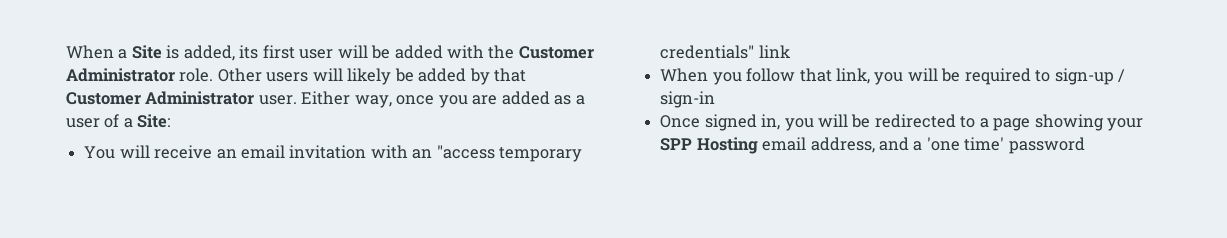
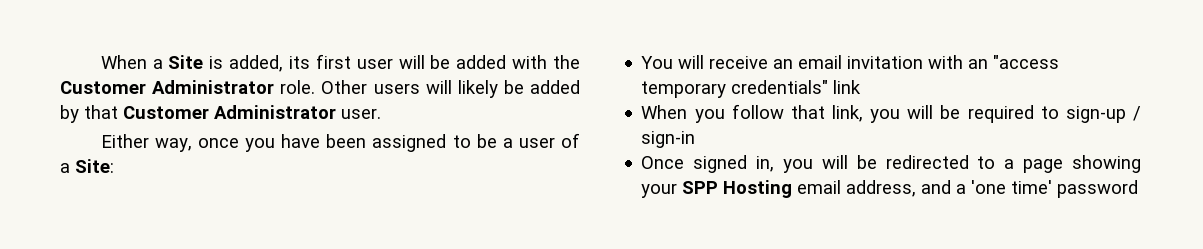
(297, 100) none -> (381, 113) //
[472,91,572,105] are added as -> [281,134,497,152] have been assigned to be

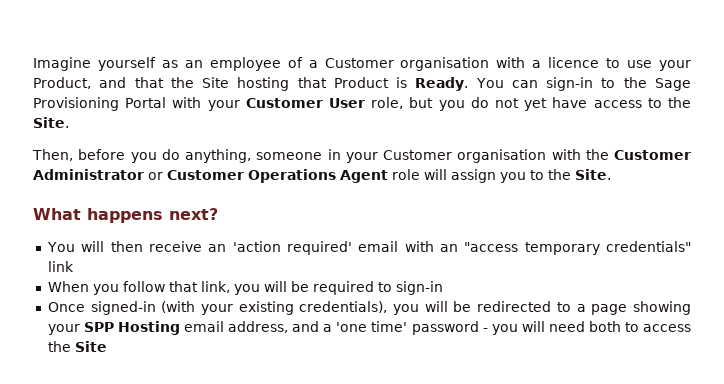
[100,54,580,72] [60,80,580,98] [60,105,381,123] [100,133,580,152] [60,159,114,173] When a Site is added, its first user will be added with the Customer Administrator role. Other users will likely be added by that Customer Administrator user. // Either way, once you have been assigned to be a user of a Site: -> [33,57,692,71] [33,77,691,91] [33,97,691,111] [33,117,69,128] [32,149,691,163] [33,169,611,183] [33,208,218,223] Imagine yourself as an employee of a Customer organisation with a licence to use your Product, and that the Site hosting that Product is Ready. You can sign-in to the Sage Provisioning Portal with your Customer User role, but you do not yet have access to the Site. // Then, before you do anything, someone in your Customer organisation with the Customer Administrator or Customer Operations Agent role will assign you to the Site. // What happens next?
(705, 62) none -> [110,241,143,252] then
[798,55,924,69] email invitation -> [232,241,399,255] 'action required' email
[1065,106,1141,123] sign-up / -> (392, 287) none
[693,155,775,173] signed in, -> [90,301,388,315] signed-in (with your existing credentials),
(1139, 189) none -> [482,321,691,335] [47,341,107,352] - you will need both to access the Site

